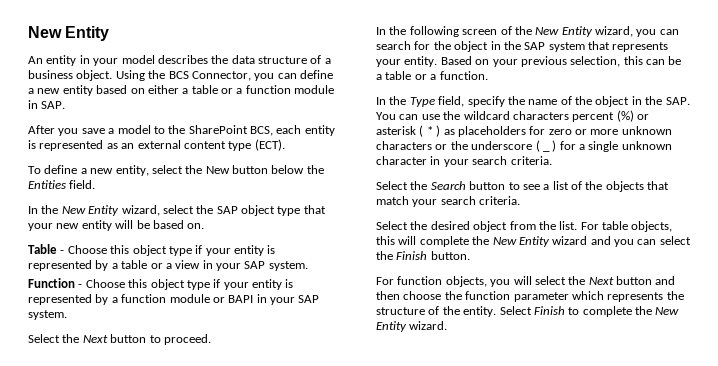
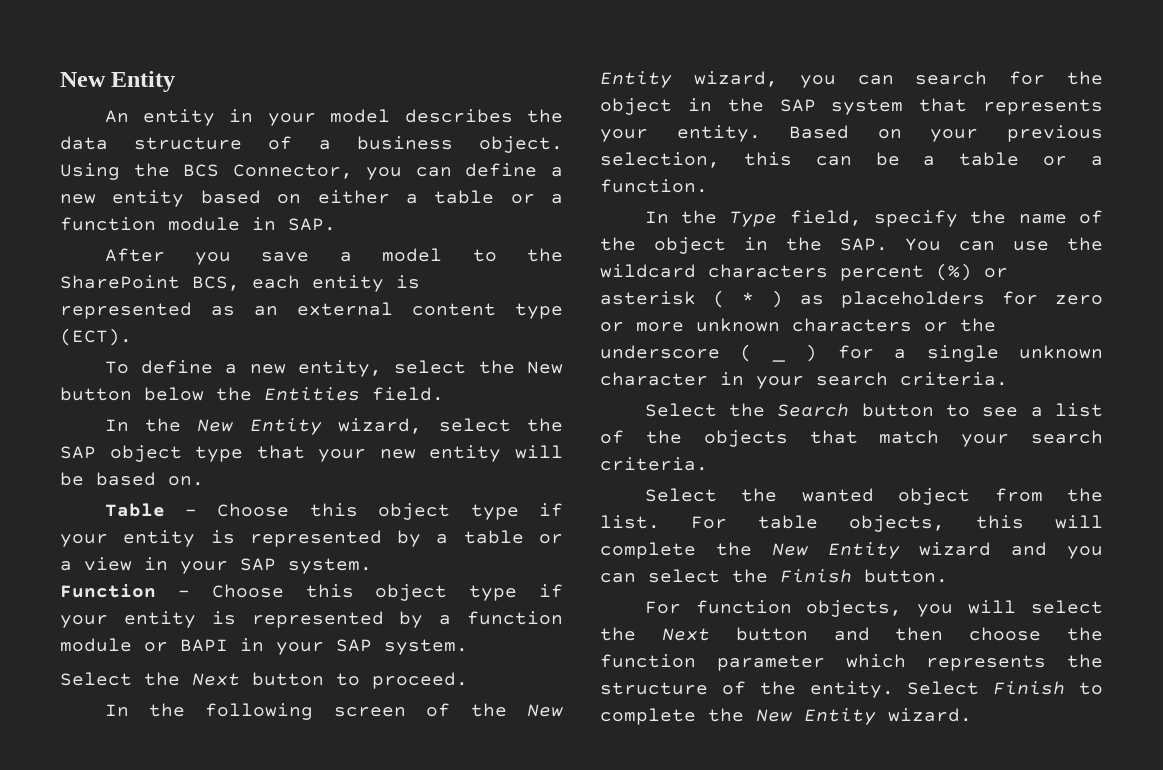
[430,221,470,230] desired -> [801,488,874,502] wanted

